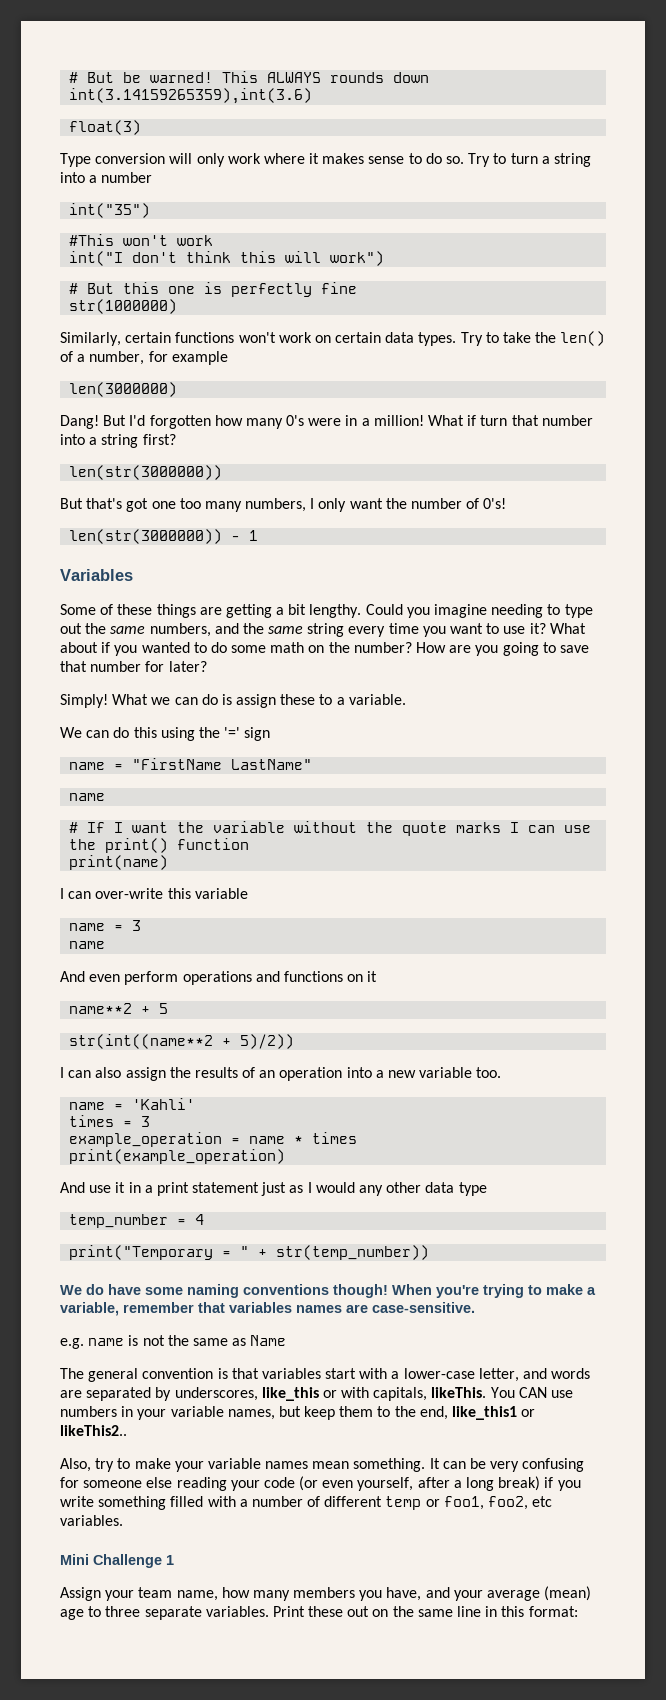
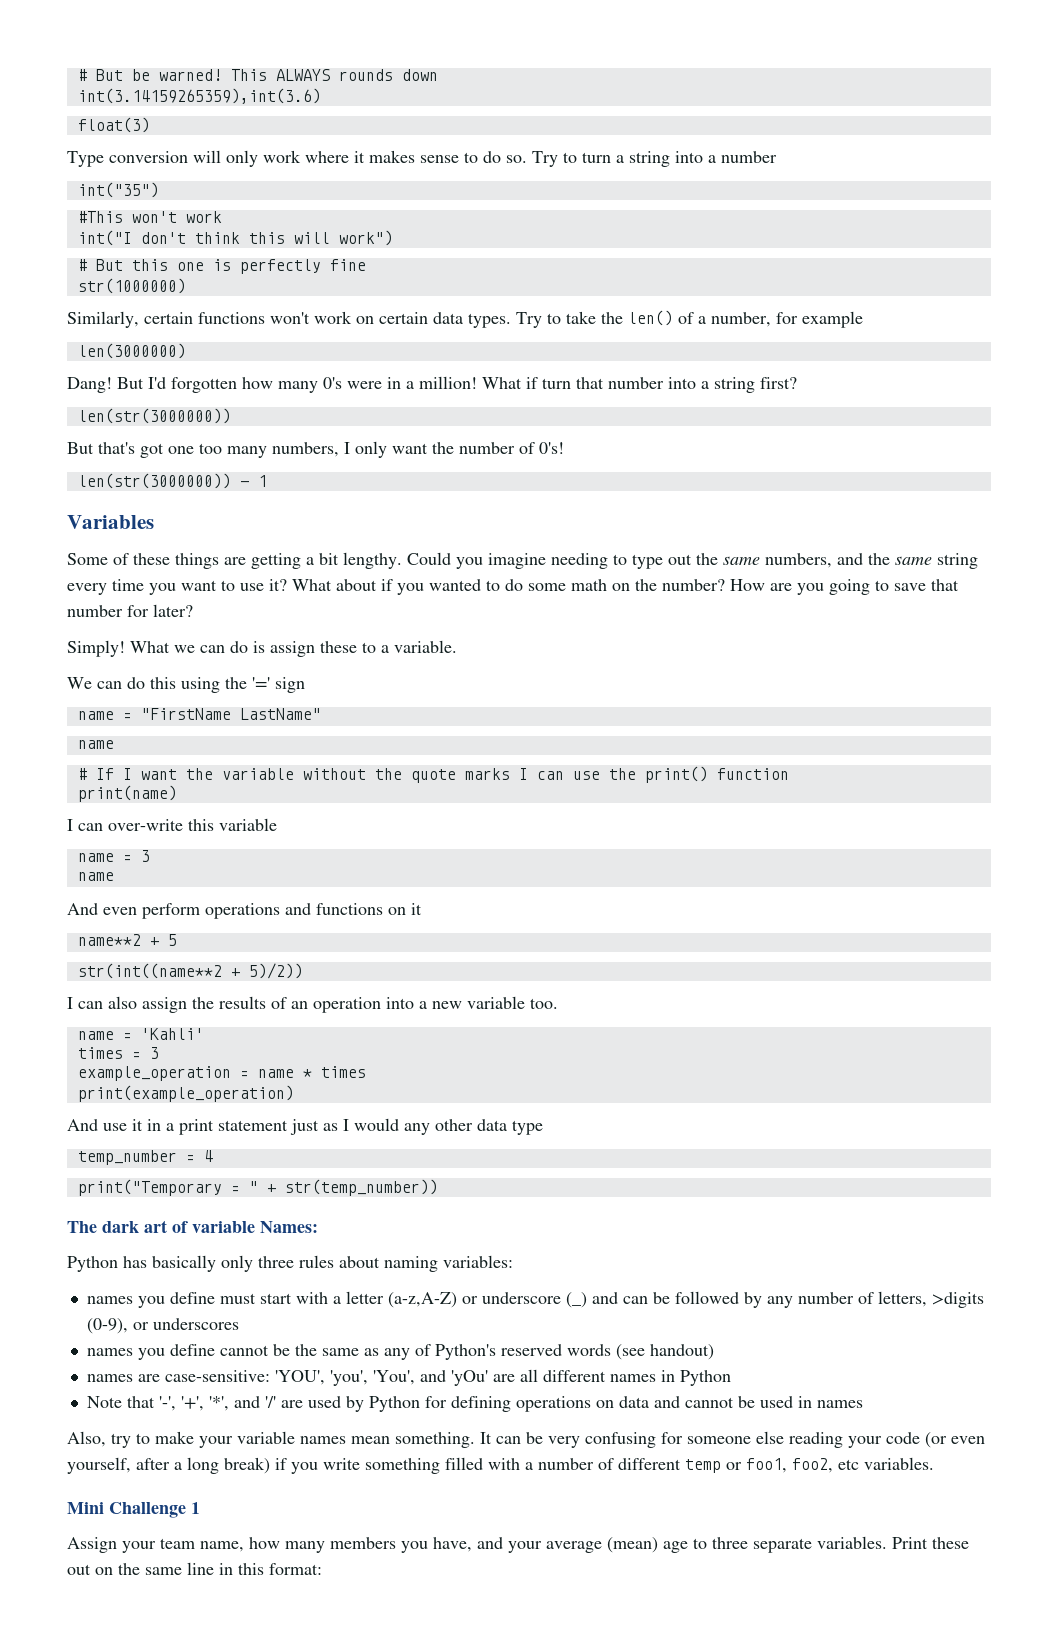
[60,1284,596,1298] [60,1302,475,1316] [60,1335,287,1349] [60,1368,591,1382] [60,1387,574,1401] [60,1406,536,1420] [60,1425,127,1436] We do have some naming conventions though! When you're trying to make a variable, remember that variables names are case-sensitive. // e.g. name is not the same as Name // The general convention is that variables start with a lower-case letter, and words are separated by underscores, like_this or with capitals, likeThis. You CAN use numbers in your variable names, but keep them to the end, like_this1 or likeThis2.. -> [67,1220,318,1233] [67,1255,513,1272] [86,1291,984,1308] [86,1318,239,1334] [86,1344,714,1360] [86,1369,731,1386] [86,1396,863,1412] The dark art of variable Names: // Python has basically only three rules about naming variables: // names you define must start with a letter (a-z,A-Z) or underscore (_) and can be followed by any number of letters, >digits (0-9), or underscores // names you define cannot be the same as any of Python's reserved words (see handout) // names are case-sensitive: 'YOU', 'you', 'You', and 'yOu' are all different names in Python // Note that '-', '+', '*', and '/' are used by Python for defining operations on data and cannot be used in names

